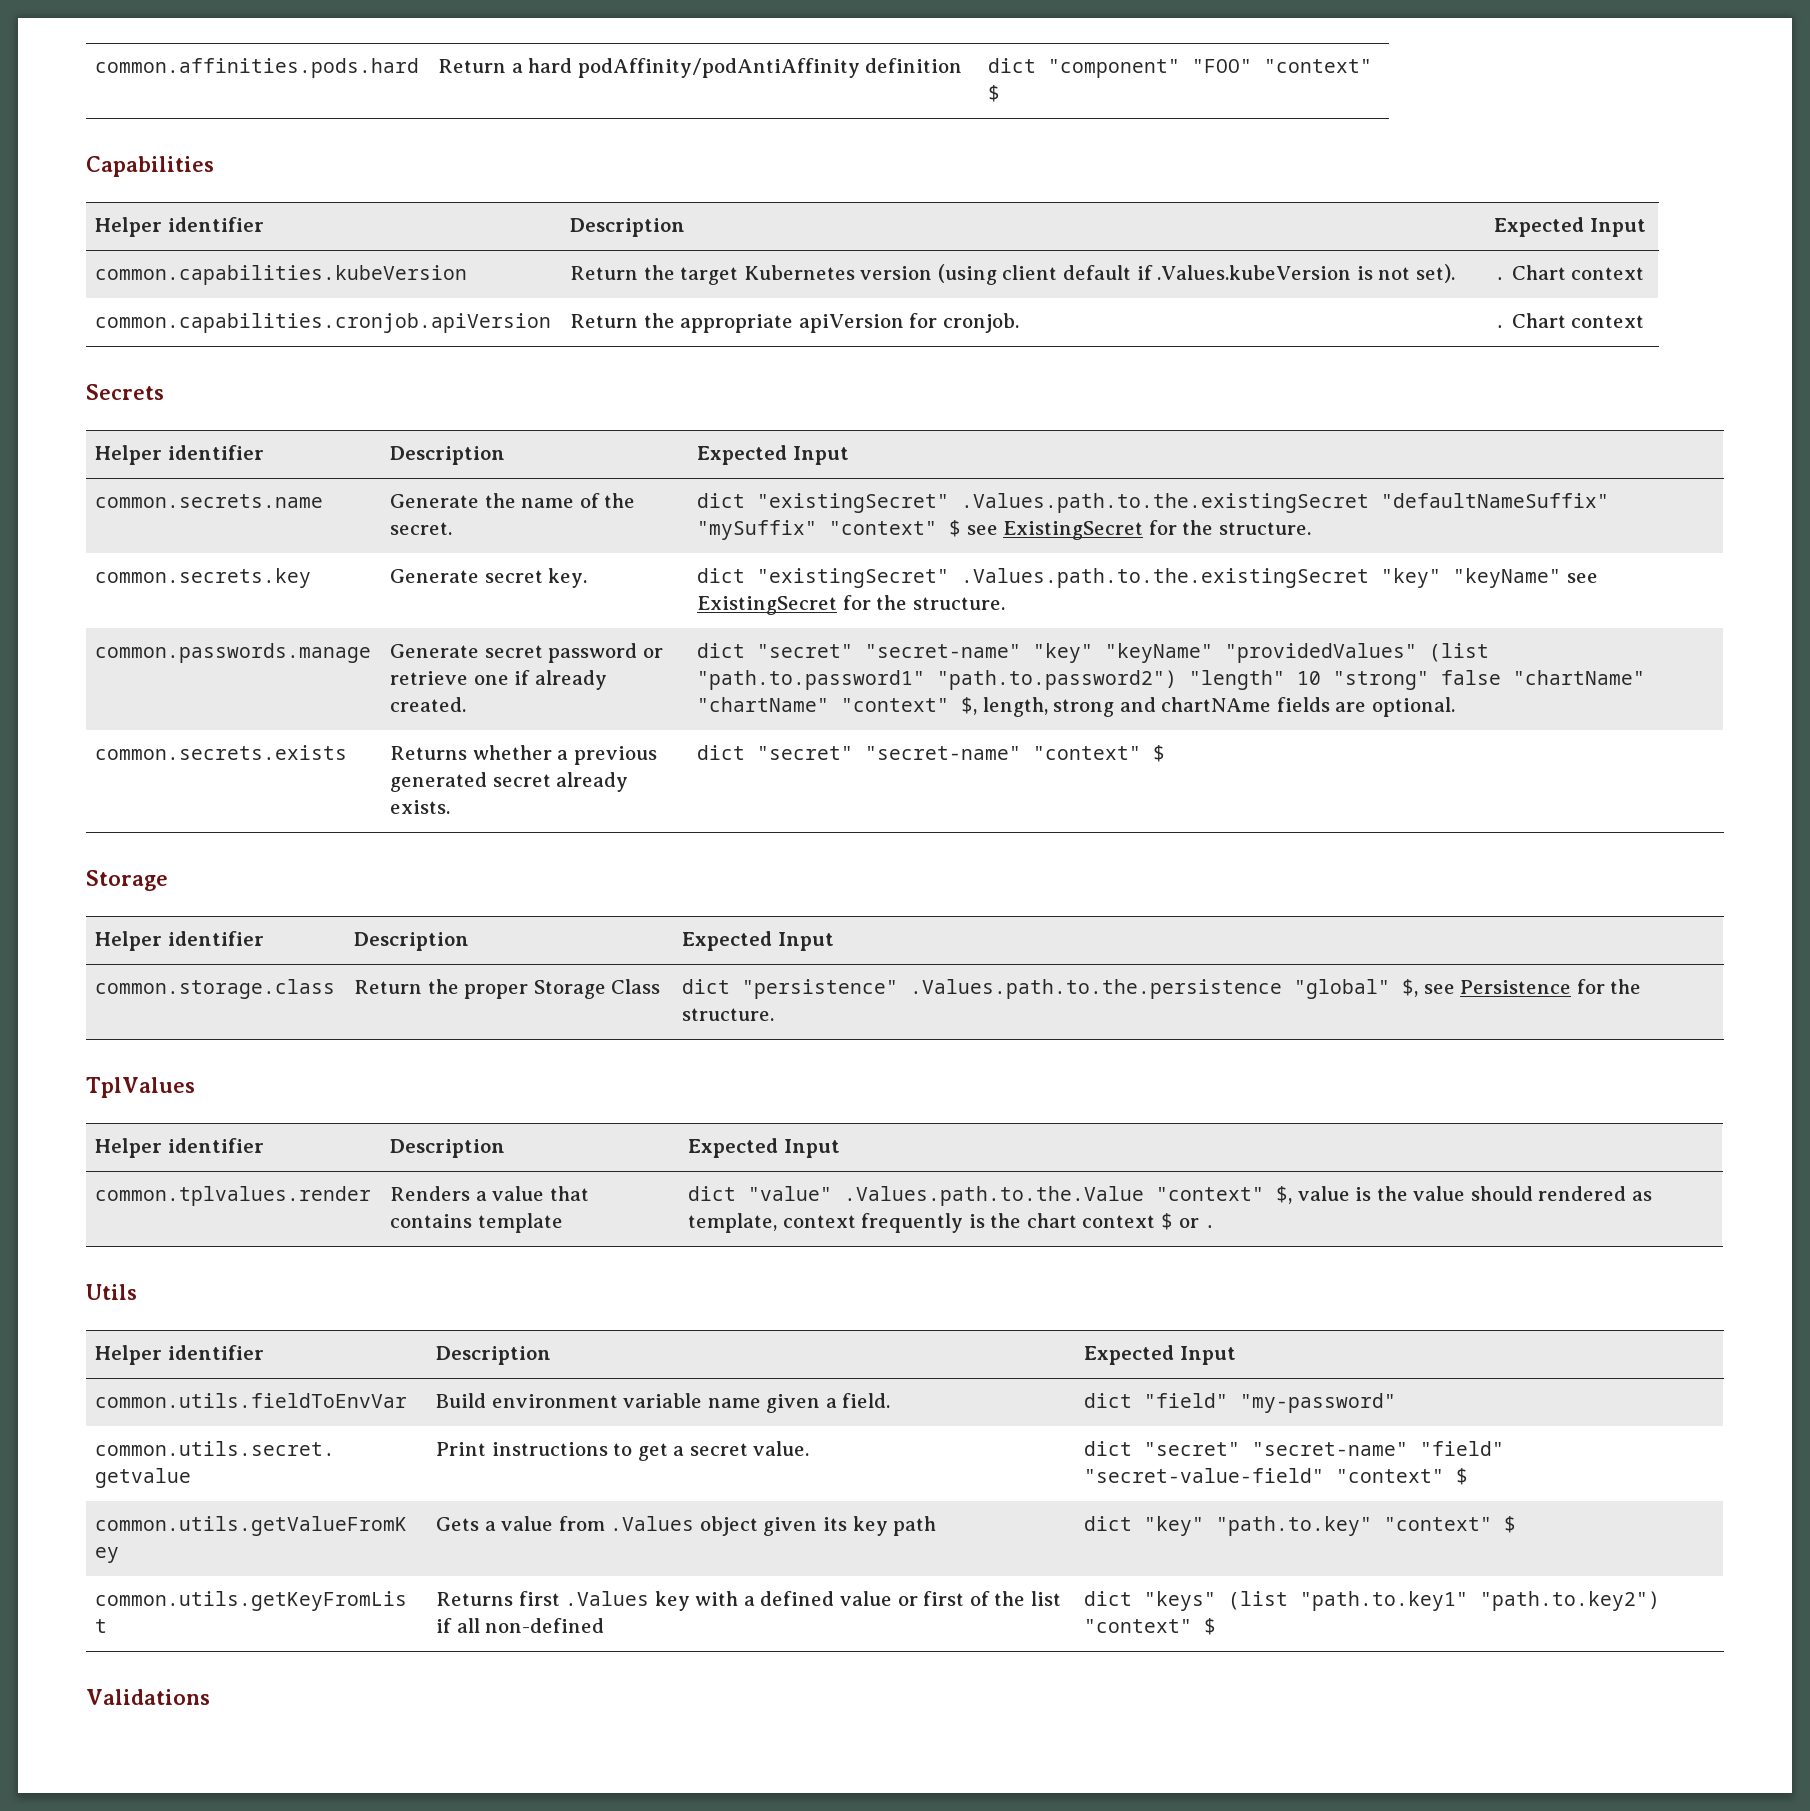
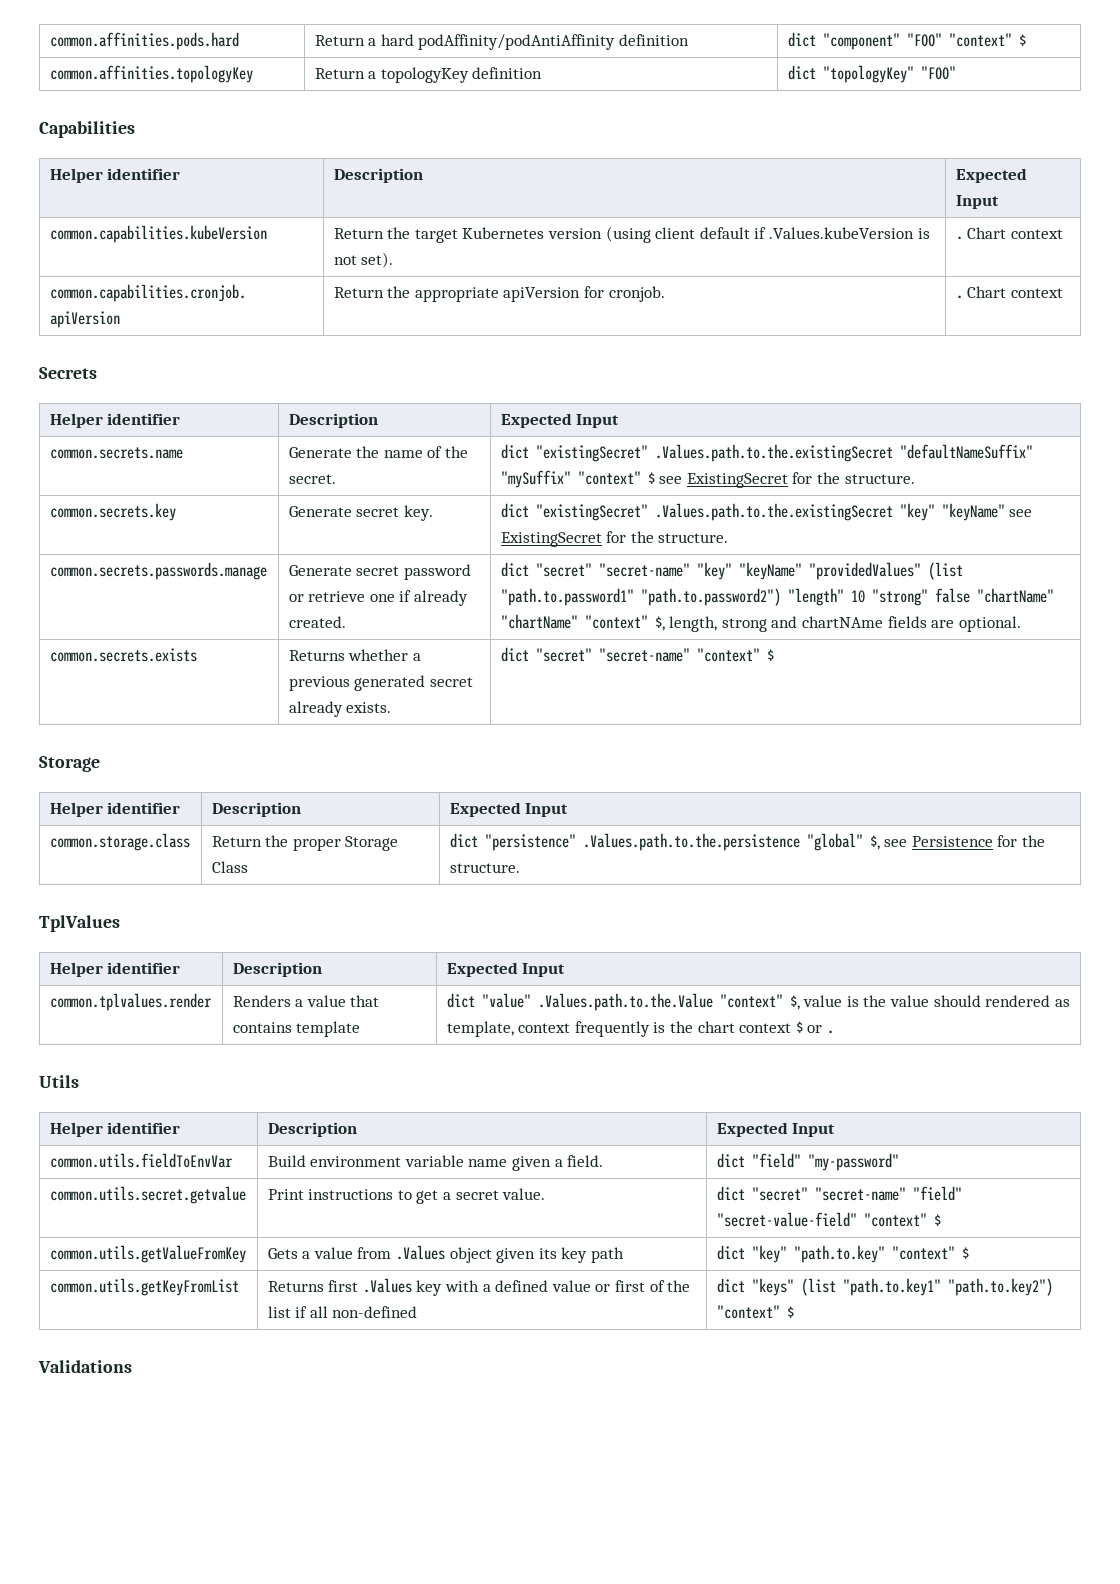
(1001, 93) none -> [49,65,253,83] [314,67,543,83] [787,65,956,83] // common.affinities.topologyKey | Return a topologyKey definition | dict "topologyKey" "FOO"
[95,643,372,663] common.passwords.manage -> [49,562,267,580] common.secrets.passwords.manage

